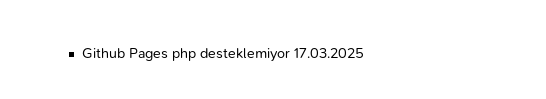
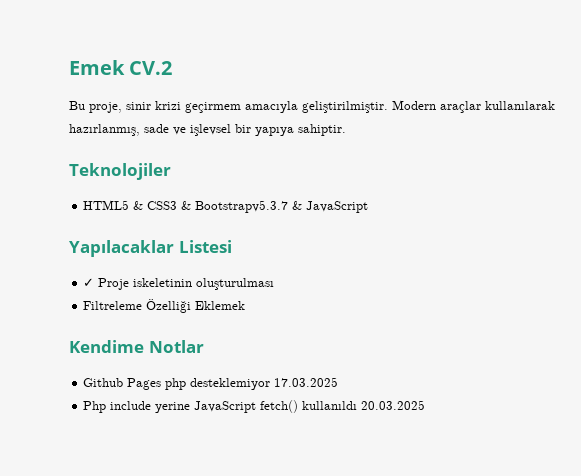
(81, 53) none -> [69,60,173,75] [69,100,555,113] [69,124,346,136] [69,163,171,180] [83,200,369,213] [69,240,232,257] [83,278,275,290] [83,299,246,313] [69,340,204,353] Emek CV.2 // Bu proje, sinir krizi geçirmem amacıyla geliştirilmiştir. Modern araçlar kullanılarak hazırlanmış, sade ve işlevsel bir yapıya sahiptir. // Teknolojiler // HTML5 & CSS3 & Bootstrapv5.3.7 & JavaScript // Yapılacaklar Listesi // ✓ Proje iskeletinin oluşturulması // Filtreleme Özelliği Eklemek // Kendime Notlar //
(364, 53) none -> [83,400,426,413] // Php include yerine JavaScript fetch() kullanıldı 20.03.2025

